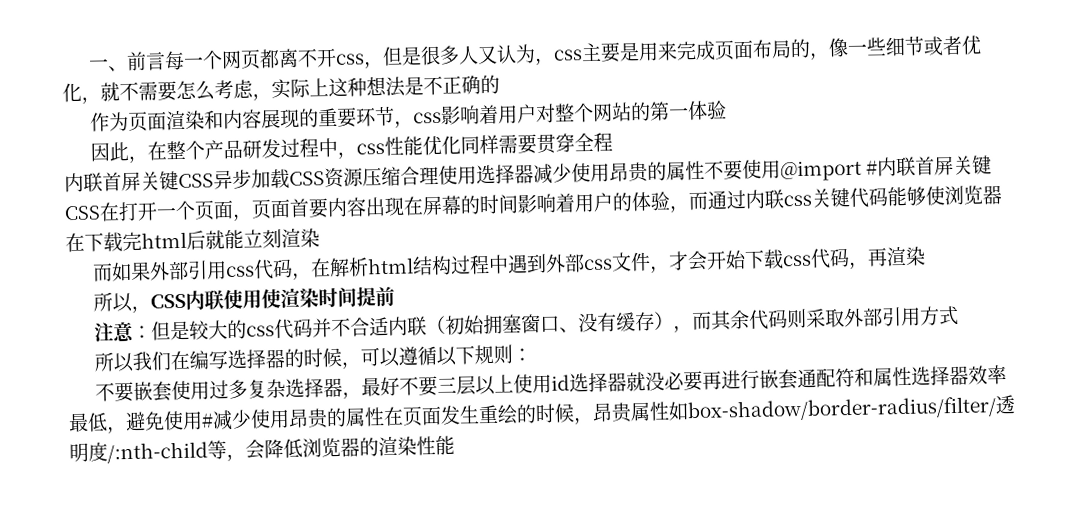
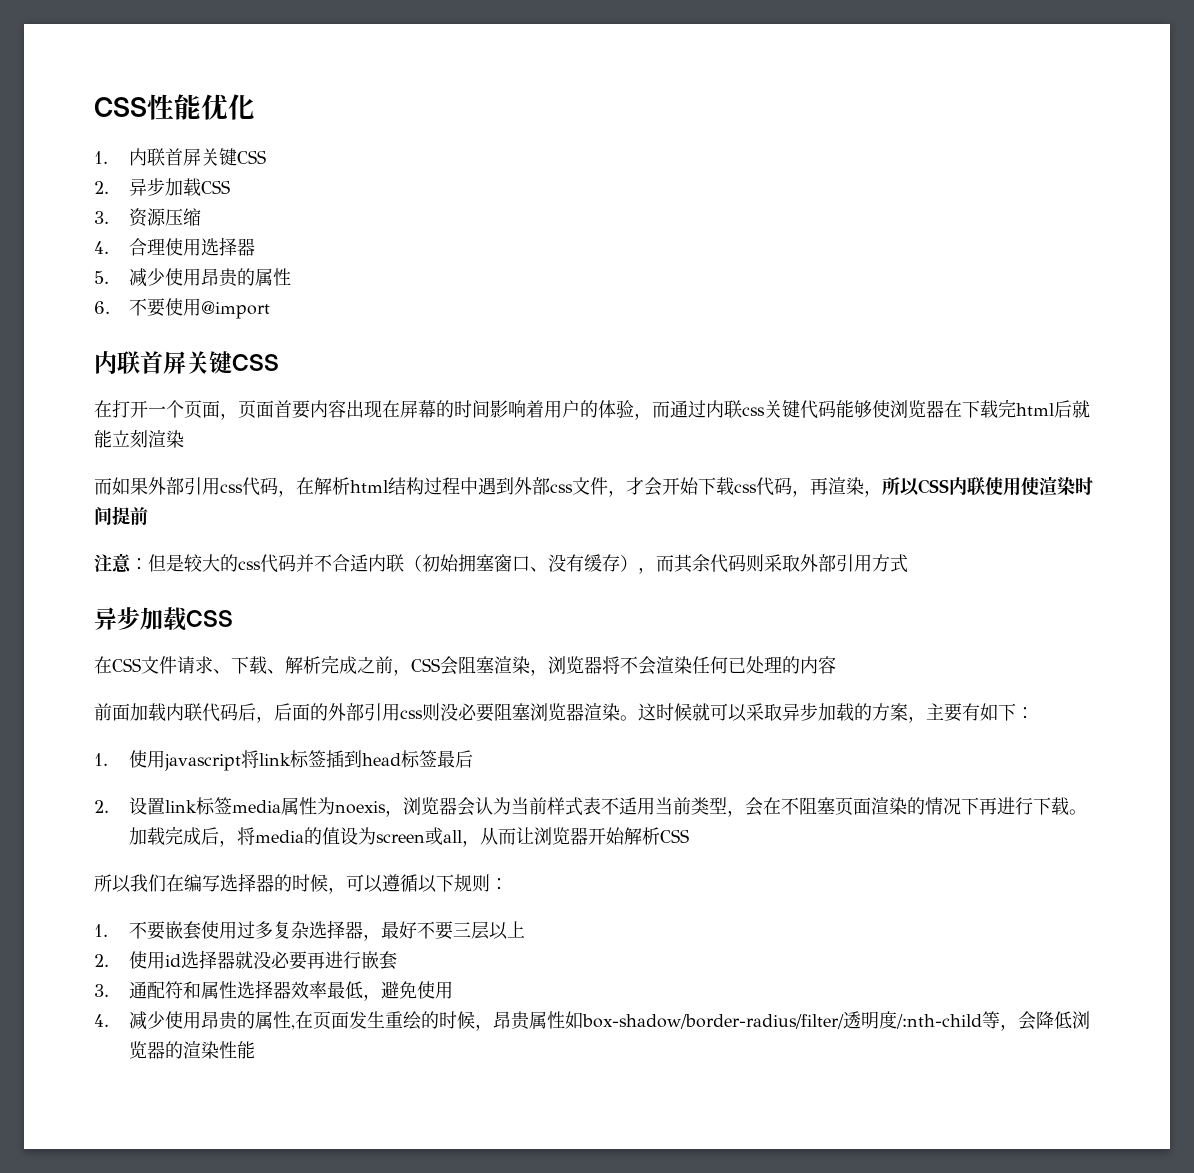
[88,35,983,72] [62,74,500,104] [90,100,728,132] [90,132,614,163] [64,168,325,193] 一、前言每一个网页都离不开css，但是很多人又认为，css主要是用来完成页面布局的，像一些细节或者优化，就不需要怎么考虑，实际上这种想法是不正确的 // 作为页面渲染和内容展现的重要环节，css影响着用户对整个网站的第一体验 // 因此，在整个产品研发过程中，css性能优化同样需要贯穿全程 // 内联首屏关键CSS异步加载CSS -> [94,94,255,120] [94,148,267,166] [94,178,231,196] [94,211,109,224] CSS性能优化 // 1.内联首屏关键CSS // 2.异步加载CSS // 3.
(401, 176) none -> [94,241,109,254] // 4.
[533,160,705,185] 减少使用昂贵的属性 -> [94,268,292,287] [94,301,110,314] // 5.减少使用昂贵的属性 // 6.
[866,155,993,177] [64,205,101,221] #内联首屏关键CSS -> [94,351,279,374] // 内联首屏关键CSS //
[93,292,152,313] // 所以， -> [864,477,920,497] ，所以
(960, 315) none -> [94,607,233,631] [94,655,836,676] [94,703,1034,723] [94,750,474,771] [94,797,1088,817] [129,826,690,847] // 异步加载CSS // 在CSS文件请求、下载、解析完成之前，CSS会阻塞渲染，浏览器将不会渲染任何已处理的内容 // 前面加载内联代码后，后面的外部引用css则没必要阻塞浏览器渲染。这时候就可以采取异步加载的方案，主要有如下： // 1.使用javascript将link标签插到head标签最后 // 2.设置link标签media属性为noexis，浏览器会认为当前样式表不适用当前类型，会在不阻塞页面渲染的情况下再进行下载。加载完成后，将media的值设为screen或all，从而让浏览器开始解析CSS
(533, 355) none -> [94,924,108,937] 1.
(515, 383) none -> [94,954,109,967] // 2.
(799, 379) none -> [94,984,109,997] // 3.
[201,407,385,431] #减少使用昂贵的属性 -> [94,1011,296,1030] // 4.减少使用昂贵的属性,

